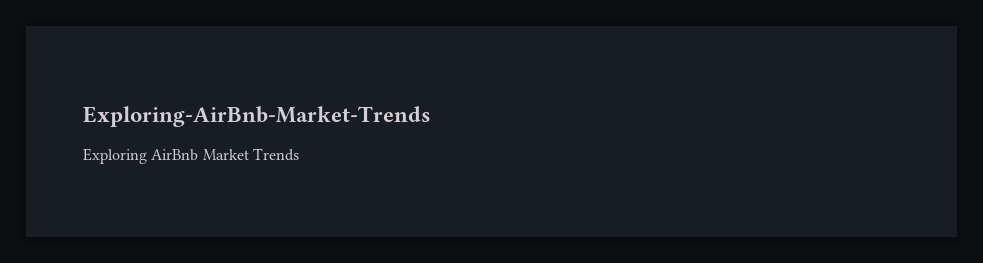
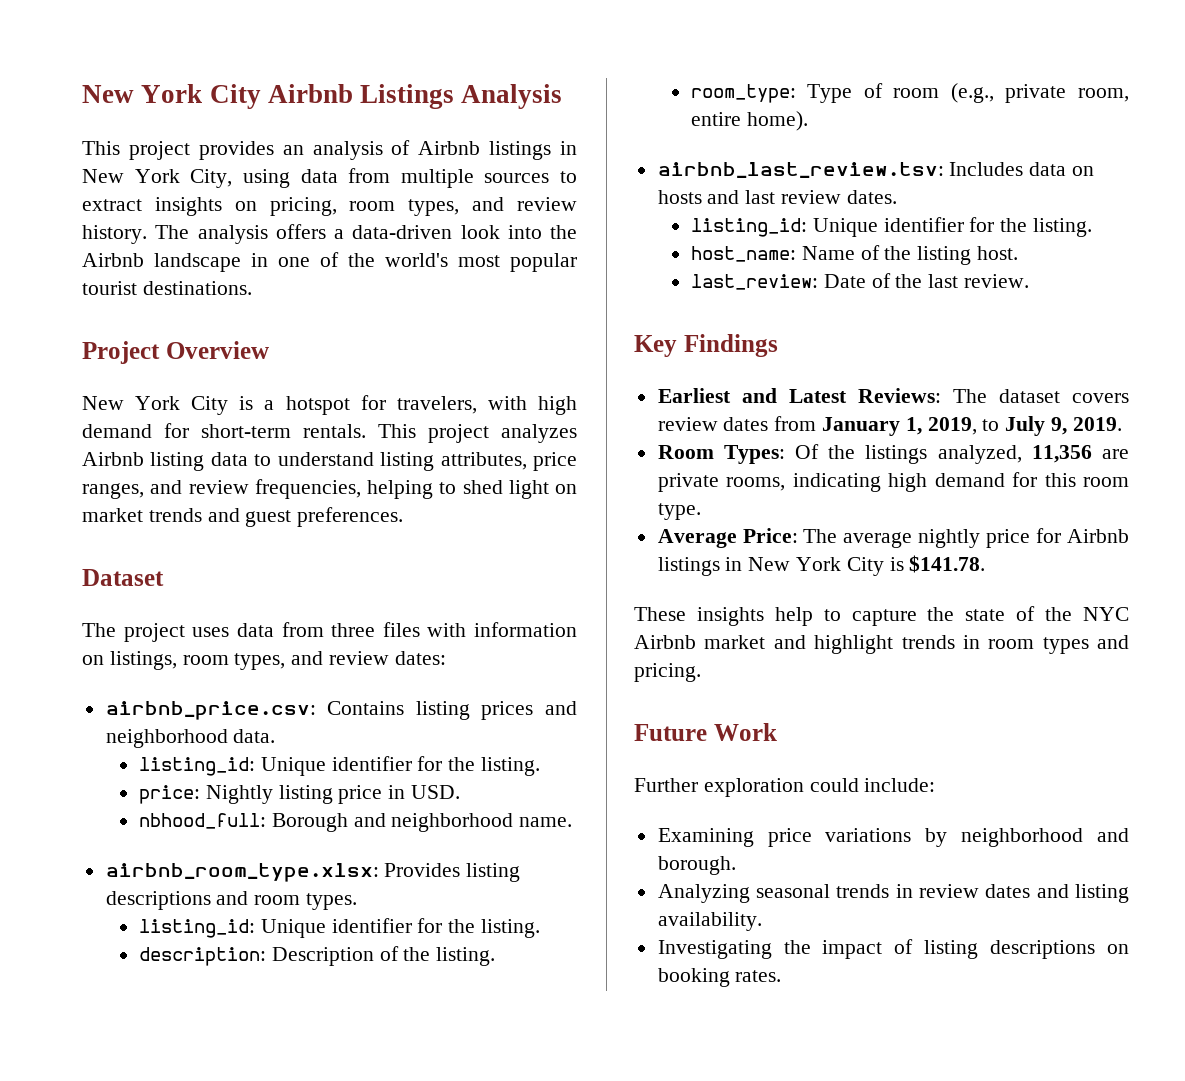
[83,106,431,127] [83,148,299,164] Exploring-AirBnb-Market-Trends // Exploring AirBnb Market Trends -> [82,84,563,109] [82,140,577,160] [82,168,577,188] [82,197,577,216] [82,224,577,244] [82,252,577,272] [82,281,252,295] [82,341,269,364] [82,395,577,415] [82,423,577,443] [82,452,577,471] [82,479,577,499] [82,507,404,527] [82,569,164,586] [82,622,577,642] [82,651,446,670] [105,701,577,720] [105,729,276,748] [138,756,540,776] [138,785,460,804] [138,813,573,832] [105,863,521,882] [105,891,358,910] [138,918,540,938] [138,946,496,966] [690,83,1129,103] [690,111,808,131] [657,162,1095,178] [657,190,897,204] [690,217,1092,237] [690,245,1018,265] [690,273,1029,290] [634,334,778,357] [657,388,1129,403] [657,416,1122,436] [657,444,1129,464] [657,472,1129,492] [657,503,701,520] [657,528,1129,548] [657,555,986,576] [634,606,1129,626] [634,635,1129,654] [634,663,701,682] [634,723,777,741] [634,778,936,797] [657,828,1129,847] [657,856,736,875] [657,884,1129,903] [657,912,762,931] [657,939,1129,959] [657,968,782,987] New York City Airbnb Listings Analysis // This project provides an analysis of Airbnb listings in New York City, using data from multiple sources to extract insights on pricing, room types, and review history. The analysis offers a data-driven look into the Airbnb landscape in one of the world's most popular tourist destinations. // Project Overview // New York City is a hotspot for travelers, with high demand for short-term rentals. This project analyzes Airbnb listing data to understand listing attributes, price ranges, and review frequencies, helping to shed light on market trends and guest preferences. // Dataset // The project uses data from three files with information on listings, room types, and review dates: // airbnb_price.csv: Contains listing prices and neighborhood data. // listing_id: Unique identifier for the listing. // price: Nightly listing price in USD. // nbhood_full: Borough and neighborhood name. // airbnb_room_type.xlsx: Provides listing descriptions and room types. // listing_id: Unique identifier for the listing. // description: Description of the listing. // room_type: Type of room (e.g., private room, entire home). // airbnb_last_review.tsv: Includes data on hosts and last review dates. // listing_id: Unique identifier for the listing. // host_name: Name of the listing host. // last_review: Date of the last review. // Key Findings // Earliest and Latest Reviews: The dataset covers review dates from January 1, 2019, to July 9, 2019. // Room Types: Of the listings analyzed, 11,356 are private rooms, indicating high demand for this room type. // Average Price: The average nightly price for Airbnb listings in New York City is $141.78. // These insights help to capture the state of the NYC Airbnb market and highlight trends in room types and pricing. // Future Work // Further exploration could include: // Examining price variations by neighborhood and borough. // Analyzing seasonal trends in review dates and listing availability. // Investigating the impact of listing descriptions on booking rates.

